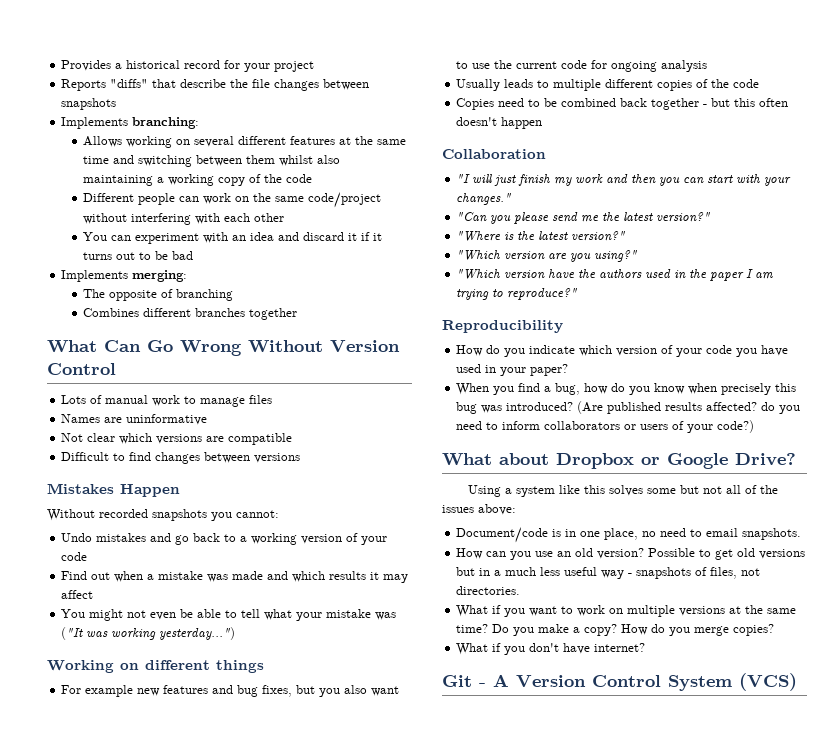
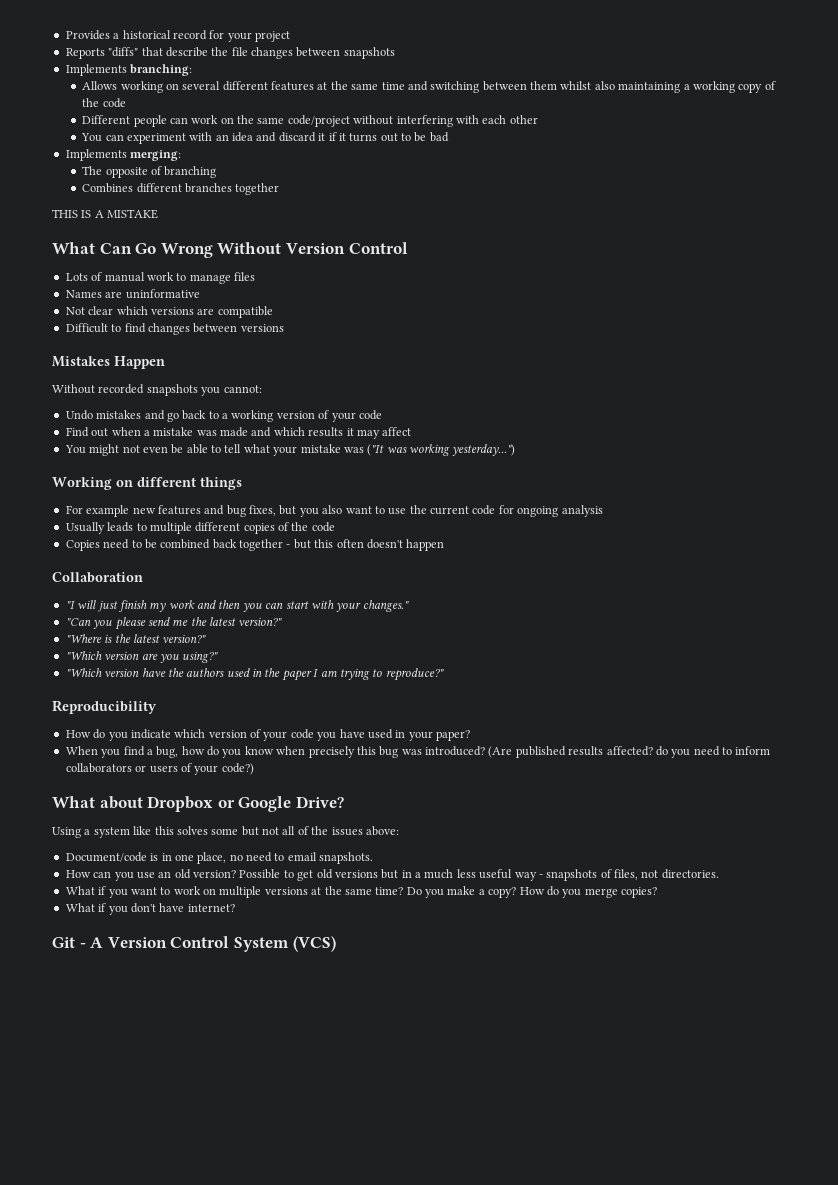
(298, 314) none -> [52,209,159,219] // THIS IS A MISTAKE

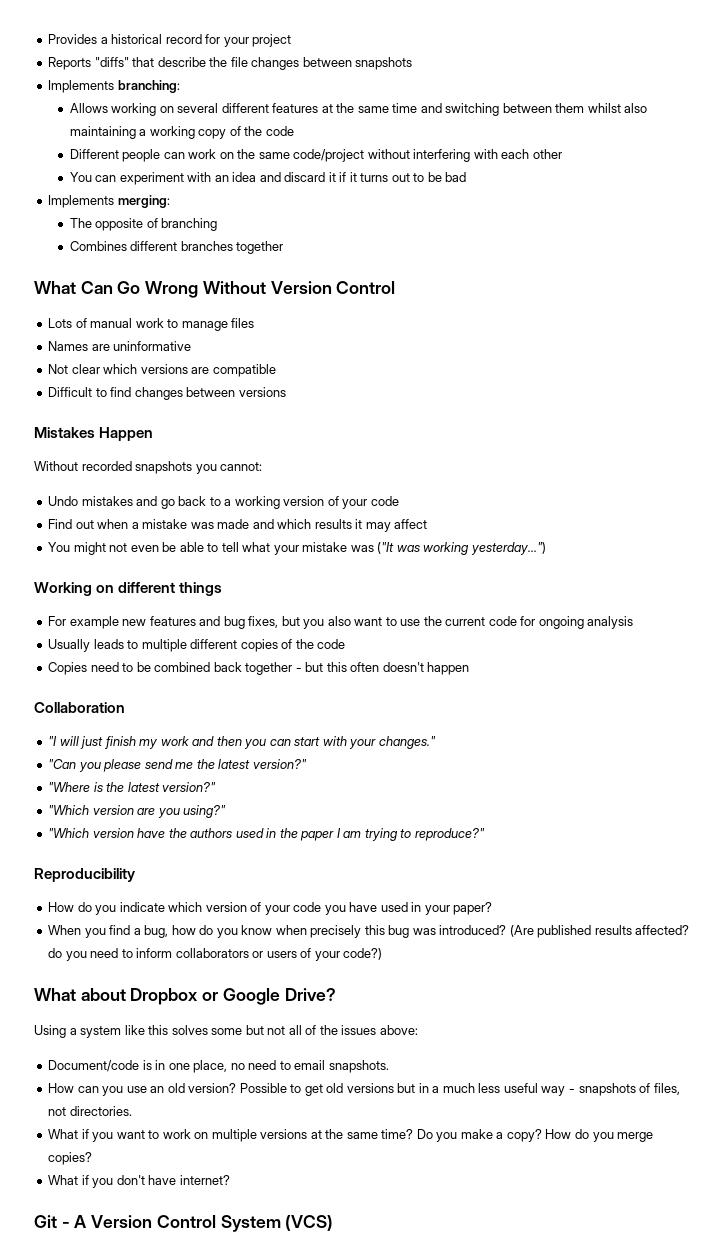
[52,209,159,219] // THIS IS A MISTAKE -> (284, 247) none

